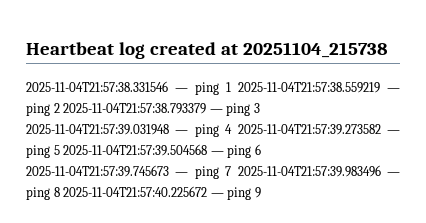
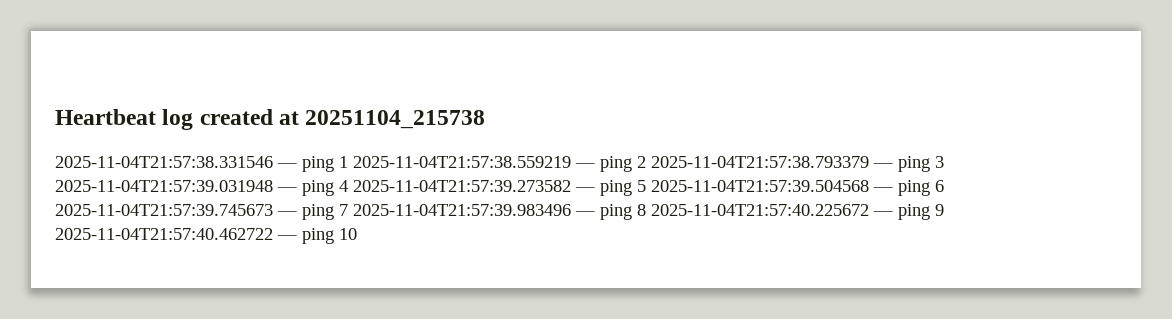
(261, 192) none -> [55,228,357,244] 2025-11-04T21:57:40.462722 — ping 10

